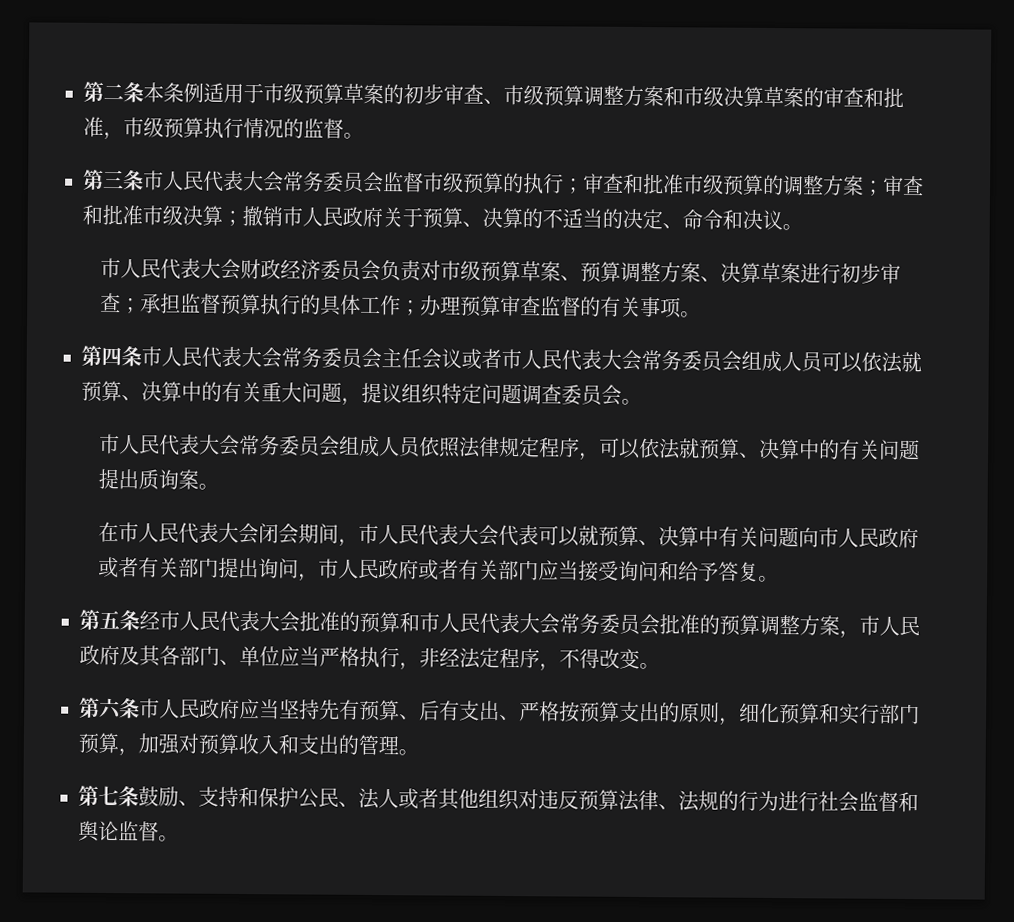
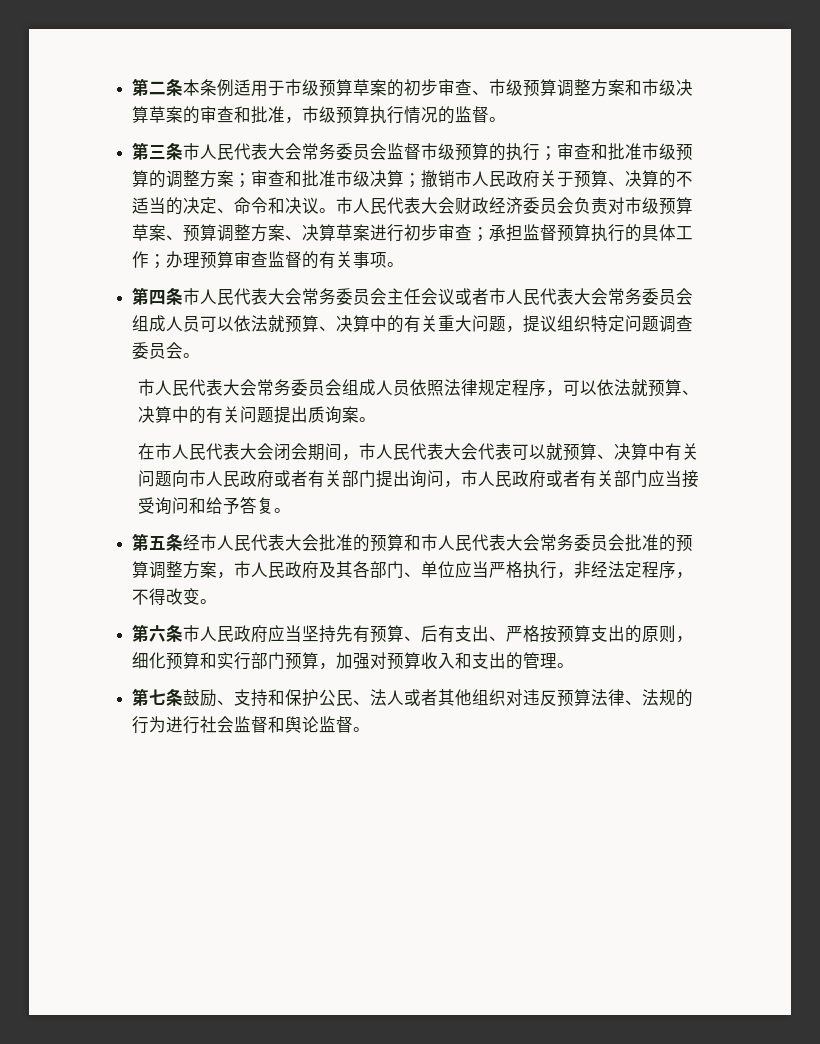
(803, 227) // -> (337, 210) none

